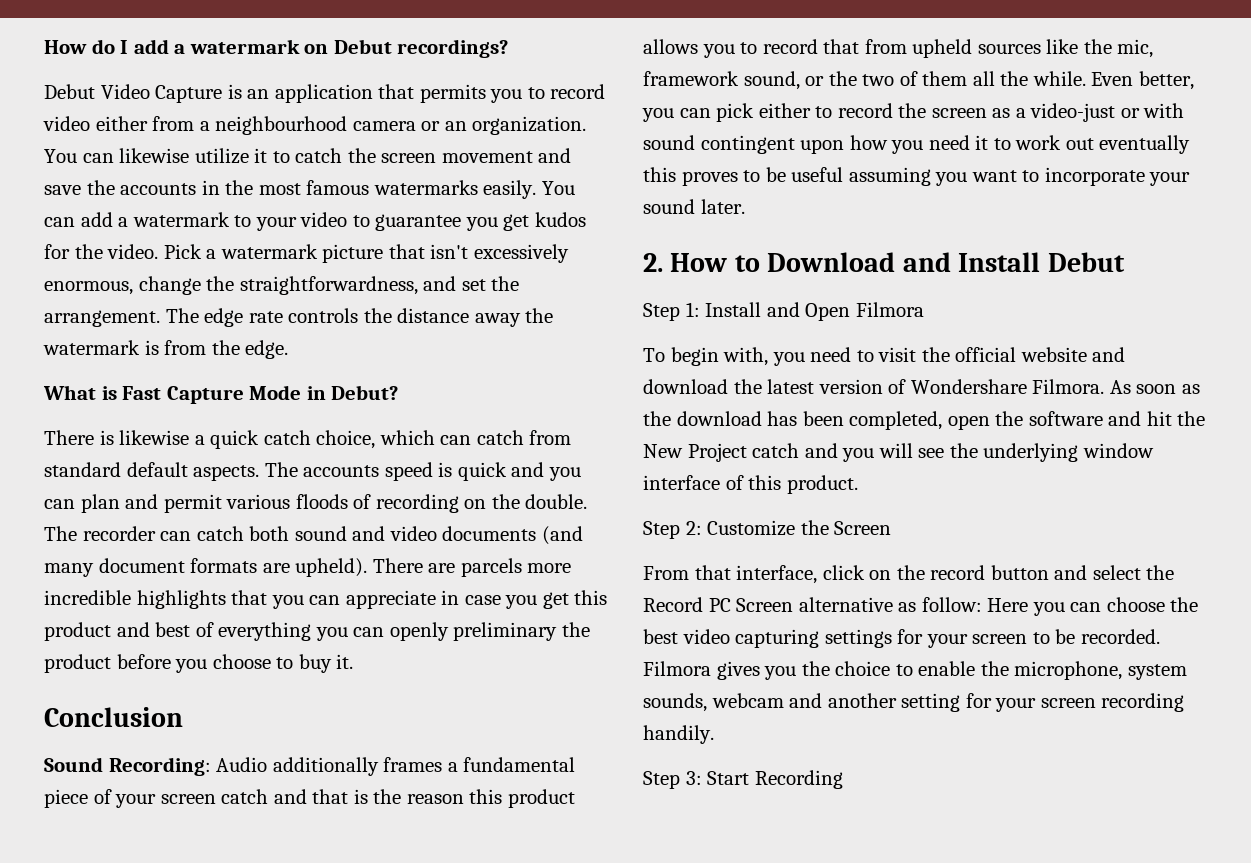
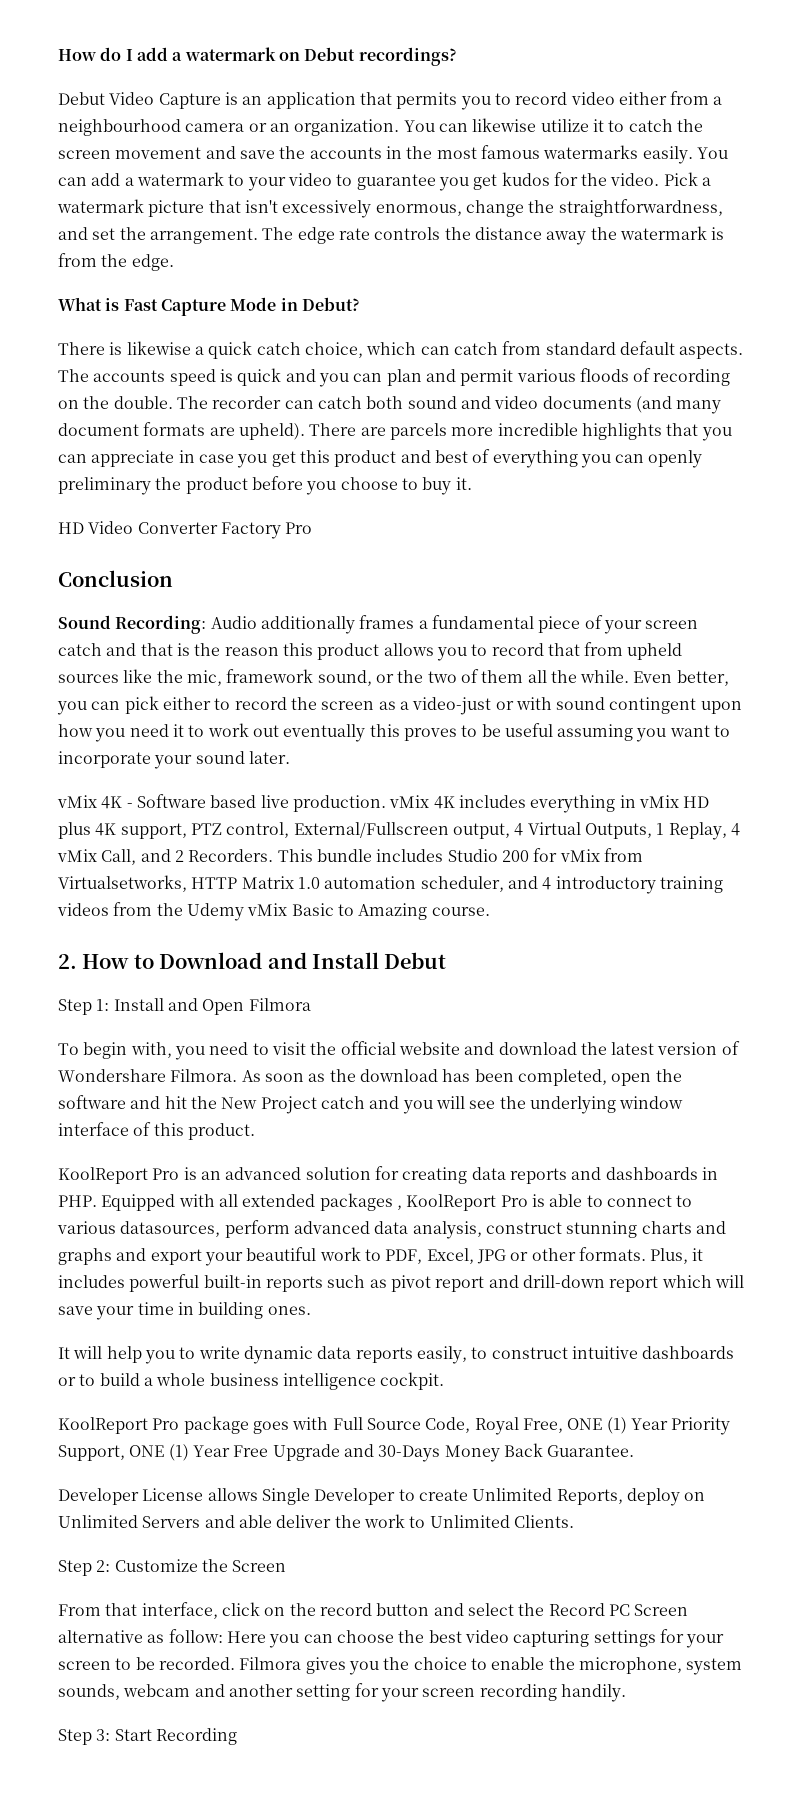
(354, 661) none -> [58,521,313,539] // HD Video Converter Factory Pro
(745, 206) none -> [57,794,710,813] [58,822,740,840] [57,848,643,865] [58,875,723,894] [57,902,490,921] // vMix 4K - Software based live production. vMix 4K includes everything in vMix HD plus 4K support, PTZ control, External/Fullscreen output, 4 Virtual Outputs, 1 Replay, 4 vMix Call, and 2 Recorders. This bundle includes Studio 200 for vMix from Virtualsetworks, HTTP Matrix 1.0 automation scheduler, and 4 introductory training videos from the Udemy vMix Basic to Amazing course.
(858, 484) none -> [58,1166,718,1184] [58,1193,693,1211] [57,1220,726,1239] [58,1247,704,1266] [58,1274,744,1292] [58,1302,311,1320] [58,1346,735,1364] [58,1372,445,1390] [58,1416,731,1435] [58,1443,635,1462] [58,1488,706,1506] [58,1514,574,1528] // KoolReport Pro is an advanced solution for creating data reports and dashboards in PHP. Equipped with all extended packages , KoolReport Pro is able to connect to various datasources, perform advanced data analysis, construct stunning charts and graphs and export your beautiful work to PDF, Excel, JPG or other formats. Plus, it includes powerful built-in reports such as pivot report and drill-down report which will save your time in building ones. // It will help you to write dynamic data reports easily, to construct intuitive dashboards or to build a whole business intelligence cockpit. // KoolReport Pro package goes with Full Source Code, Royal Free, ONE (1) Year Priority Support, ONE (1) Year Free Upgrade and 30-Days Money Back Guarantee. // Developer License allows Single Developer to create Unlimited Reports, deploy on Unlimited Servers and able deliver the work to Unlimited Clients.

